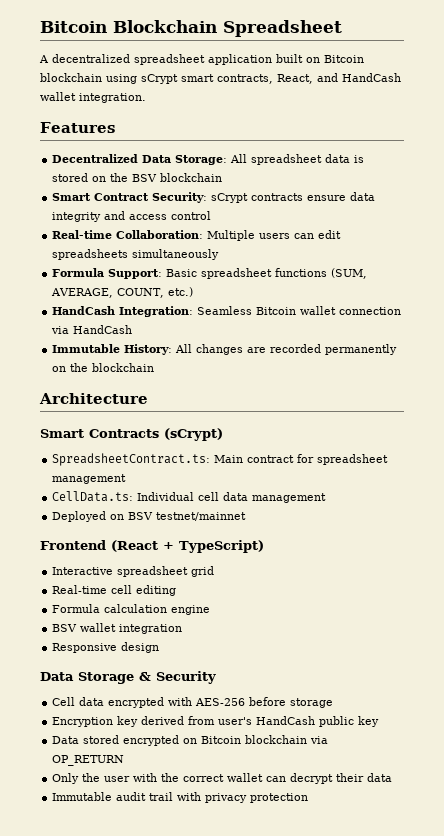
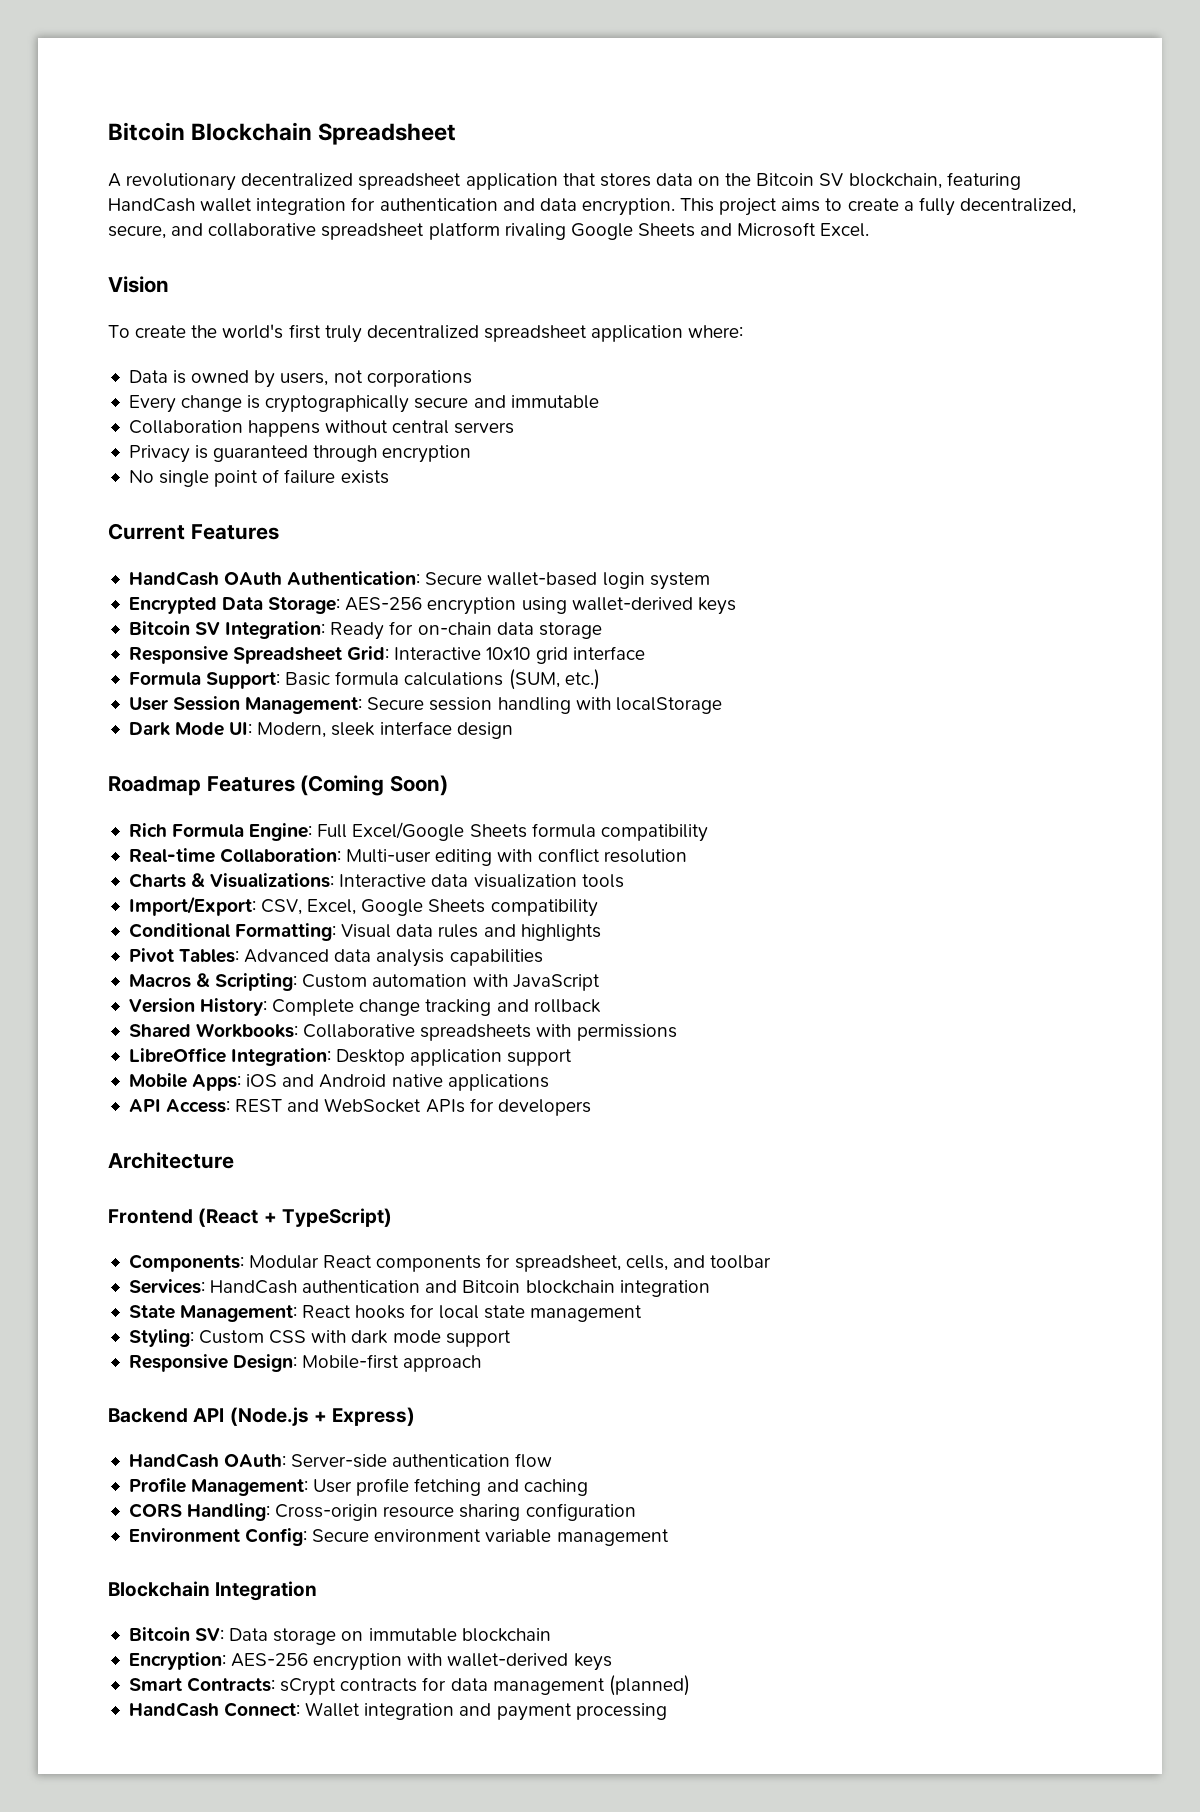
[52,54,364,65] [40,73,401,84] [40,92,146,103] [40,122,115,133] [52,154,365,165] [52,173,223,182] [52,192,376,203] [52,211,212,222] [52,230,342,241] [52,249,220,260] [52,268,368,279] [51,287,194,298] [52,306,402,317] [51,325,133,334] [52,344,398,355] [52,363,155,372] [39,393,148,404] [40,428,223,441] [52,453,389,466] [52,474,127,484] [52,491,327,503] [52,511,247,522] [40,540,264,553] [52,566,215,577] [52,585,177,596] [52,604,211,615] [52,623,183,634] [52,642,160,653] [40,671,216,684] [52,697,334,708] [52,716,380,727] [52,735,329,746] [52,755,125,766] [52,773,393,784] [52,792,309,803] decentralized spreadsheet application built on Bitcoin blockchain using sCrypt smart contracts, React, and HandCash wallet integration. // Features // Decentralized Data Storage: All spreadsheet data is stored on the BSV blockchain // Smart Contract Security: sCrypt contracts ensure data integrity and access control // Real-time Collaboration: Multiple users can edit spreadsheets simultaneously // Formula Support: Basic spreadsheet functions (SUM, AVERAGE, COUNT, etc.) // HandCash Integration: Seamless Bitcoin wallet connection via HandCash // Immutable History: All changes are recorded permanently on the blockchain // Architecture // Smart Contracts (sCrypt) // SpreadsheetContract.ts: Main contract for spreadsheet management // CellData.ts: Individual cell data management // Deployed on BSV testnet/mainnet // Frontend (React + TypeScript) // Interactive spreadsheet grid // Real-time cell editing // Formula calculation engine // BSV wallet integration // Responsive design // Data Storage & Security // Cell data encrypted with AES-256 before storage // Encryption key derived from user's HandCash public key // Data stored encrypted on Bitcoin blockchain via OP_RETURN // Only the user with the correct wallet can decrypt their data // Immutable audit trail with privacy protection -> [126,172,1021,191] [108,197,1076,216] [108,222,870,240] [108,276,169,293] [108,324,744,343] [128,370,472,388] [128,395,599,413] [128,420,515,437] [128,445,472,463] [128,469,389,487] [108,523,279,540] [128,571,710,590] [128,597,736,615] [128,621,602,640] [128,646,645,664] [128,669,600,690] [128,696,722,714] [128,721,513,739] [108,775,449,796] [128,822,708,842] [128,848,687,866] [128,873,624,888] [128,896,598,917] [128,923,601,941] [128,948,543,967] [128,973,600,991] [128,998,601,1016] [128,1023,677,1041] [128,1048,573,1066] [128,1073,549,1091] [128,1098,591,1116] [108,1152,234,1169] [108,1208,392,1227] [128,1254,771,1272] [128,1279,710,1297] [128,1304,642,1322] [128,1329,511,1347] [128,1354,482,1372] [108,1407,416,1426] [128,1453,553,1468] [128,1478,588,1496] [128,1503,636,1521] [128,1528,669,1546] [108,1581,318,1601] [128,1627,551,1645] [128,1652,612,1671] [128,1675,690,1696] [128,1702,667,1721] revolutionary decentralized spreadsheet application that stores data on the Bitcoin SV blockchain, featuring HandCash wallet integration for authentication and data encryption. This project aims to create a fully decentralized, secure, and collaborative spreadsheet platform rivaling Google Sheets and Microsoft Excel. // Vision // To create the world's first truly decentralized spreadsheet application where: // Data is owned by users, not corporations // Every change is cryptographically secure and immutable // Collaboration happens without central servers // Privacy is guaranteed through encryption // No single point of failure exists // Current Features // HandCash OAuth Authentication: Secure wallet-based login system // Encrypted Data Storage: AES-256 encryption using wallet-derived keys // Bitcoin SV Integration: Ready for on-chain data storage // Responsive Spreadsheet Grid: Interactive 10x10 grid interface // Formula Support: Basic formula calculations (SUM, etc.) // User Session Management: Secure session handling with localStorage // Dark Mode UI: Modern, sleek interface design // Roadmap Features (Coming Soon) // Rich Formula Engine: Full Excel/Google Sheets formula compatibility // Real-time Collaboration: Multi-user editing with conflict resolution // Charts & Visualizations: Interactive data visualization tools // Import/Export: CSV, Excel, Google Sheets compatibility // Conditional Formatting: Visual data rules and highlights // Pivot Tables: Advanced data analysis capabilities // Macros & Scripting: Custom automation with JavaScript // Version History: Complete change tracking and rollback // Shared Workbooks: Collaborative spreadsheets with permissions // LibreOffice Integration: Desktop application support // Mobile Apps: iOS and Android native applications // API Access: REST and WebSocket APIs for developers // Architecture // Frontend (React + TypeScript) // Components: Modular React components for spreadsheet, cells, and toolbar // Services: HandCash authentication and Bitcoin blockchain integration // State Management: React hooks for local state management // Styling: Custom CSS with dark mode support // Responsive Design: Mobile-first approach // Backend API (Node.js + Express) // HandCash OAuth: Server-side authentication flow // Profile Management: User profile fetching and caching // CORS Handling: Cross-origin resource sharing configuration // Environment Config: Secure environment variable management // Blockchain Integration // Bitcoin SV: Data storage on immutable blockchain // Encryption: AES-256 encryption with wallet-derived keys // Smart Contracts: sCrypt contracts for data management (planned) // HandCash Connect: Wallet integration and payment processing

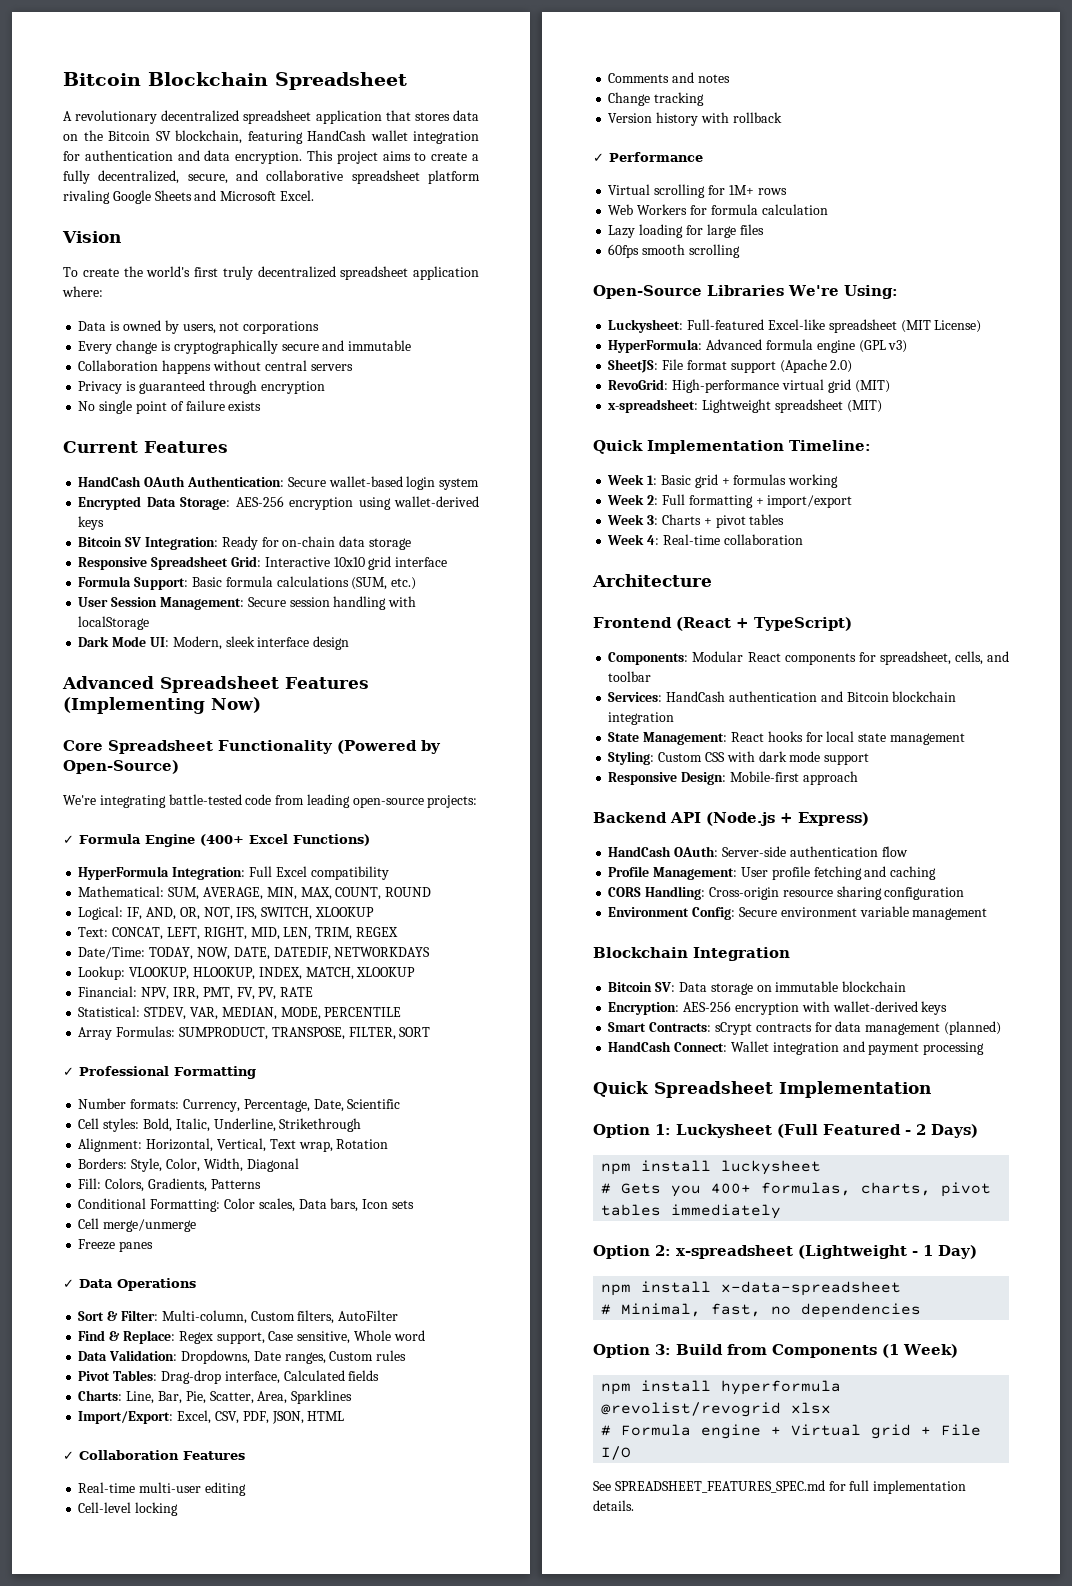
[108,775,449,796] [128,822,708,842] [128,848,687,866] [128,873,624,888] [128,896,598,917] [128,923,434,941] Roadmap Features (Coming Soon) // Rich Formula Engine: Full Excel/Google Sheets formula compatibility // Real-time Collaboration: Multi-user editing with conflict resolution // Charts & Visualizations: Interactive data visualization tools // Import/Export: CSV, Excel, Google Sheets compatibility // Conditional Formatting: Visual data -> [62,676,369,693] [63,697,261,714] [63,740,441,754] [63,760,179,774] [63,794,478,808] [63,834,370,847] [78,866,389,880] [78,886,432,900] [78,906,374,920] [78,927,398,940] [78,947,431,960] [78,966,416,980] [78,986,314,1000] [78,1006,402,1020] [78,1026,431,1040] [63,1066,256,1079] [78,1098,401,1112] [78,1118,362,1132] [78,1138,389,1152] [78,1158,299,1172] [78,1178,261,1192] [78,1198,414,1212] [78,1218,197,1232] [78,1239,154,1252] [63,1278,196,1291] [78,1310,399,1324] [78,1330,425,1344] [78,1350,374,1364] Advanced Spreadsheet Features (Implementing Now) // Core Spreadsheet Functionality (Powered by Open-Source) // We're integrating battle-tested code from leading open-source projects: // ✓ Formula Engine (400+ Excel Functions) // HyperFormula Integration: Full Excel compatibility // Mathematical: SUM, AVERAGE, MIN, MAX, COUNT, ROUND // Logical: IF, AND, OR, NOT, IFS, SWITCH, XLOOKUP // Text: CONCAT, LEFT, RIGHT, MID, LEN, TRIM, REGEX // Date/Time: TODAY, NOW, DATE, DATEDIF, NETWORKDAYS // Lookup: VLOOKUP, HLOOKUP, INDEX, MATCH, XLOOKUP // Financial: NPV, IRR, PMT, FV, PV, RATE // Statistical: STDEV, VAR, MEDIAN, MODE, PERCENTILE // Array Formulas: SUMPRODUCT, TRANSPOSE, FILTER, SORT // ✓ Professional Formatting // Number formats: Currency, Percentage, Date, Scientific // Cell styles: Bold, Italic, Underline, Strikethrough // Alignment: Horizontal, Vertical, Text wrap, Rotation // Borders: Style, Color, Width, Diagonal // Fill: Colors, Gradients, Patterns // Conditional Formatting: Color scales, Data bars, Icon sets // Cell merge/unmerge // Freeze panes // ✓ Data Operations // Sort & Filter: Multi-column, Custom filters, AutoFilter // Find & Replace: Regex support, Case sensitive, Whole word // Data Validation: Dropdowns, Date ranges, Custom
[483,924,601,941] and highlights -> (407, 1355) none
[244,949,543,967] [128,973,600,991] [128,998,601,1016] [128,1023,677,1041] [128,1048,573,1066] [128,1073,549,1091] [128,1098,591,1116] Advanced data analysis capabilities // Macros & Scripting: Custom automation with JavaScript // Version History: Complete change tracking and rollback // Shared Workbooks: Collaborative spreadsheets with permissions // LibreOffice Integration: Desktop application support // Mobile Apps: iOS and Android native applications // API Access: REST and WebSocket APIs for developers -> [160,1370,380,1384] [78,1390,353,1404] [78,1410,345,1424] [63,1450,245,1460] [78,1482,246,1496] [78,1502,179,1516] [608,72,730,83] [608,92,705,106] [608,112,782,126] [593,152,703,162] [608,184,787,198] [608,204,828,215] [608,224,764,238] [608,244,740,258] [593,285,898,299] [608,319,982,333] [608,339,908,353] [608,359,853,373] [608,379,890,393] [608,399,882,413] [593,440,871,454] [607,474,839,488] [607,494,853,508] [607,514,785,528] [607,534,803,545] Drag-drop interface, Calculated fields // Charts: Line, Bar, Pie, Scatter, Area, Sparklines // Import/Export: Excel, CSV, PDF, JSON, HTML // ✓ Collaboration Features // Real-time multi-user editing // Cell-level locking // Comments and notes // Change tracking // Version history with rollback // ✓ Performance // Virtual scrolling for 1M+ rows // Web Workers for formula calculation // Lazy loading for large files // 60fps smooth scrolling // Open-Source Libraries We're Using: // Luckysheet: Full-featured Excel-like spreadsheet (MIT License) // HyperFormula: Advanced formula engine (GPL v3) // SheetJS: File format support (Apache 2.0) // RevoGrid: High-performance virtual grid (MIT) // x-spreadsheet: Lightweight spreadsheet (MIT) // Quick Implementation Timeline: // Week 1: Basic grid + formulas working // Week 2: Full formatting + import/export // Week 3: Charts + pivot tables // Week 4: Real-time collaboration
(667, 1711) none -> [593,1081,931,1098] [593,1124,978,1138] [601,1160,822,1175] [601,1182,992,1197] [601,1204,782,1219] [593,1245,977,1259] [601,1281,902,1296] [601,1303,922,1318] [593,1344,958,1358] [601,1380,842,1395] [601,1402,832,1417] [601,1424,982,1439] [601,1446,632,1460] [593,1480,967,1494] [593,1500,634,1511] // Quick Spreadsheet Implementation // Option 1: Luckysheet (Full Featured - 2 Days) // npm install luckysheet // # Gets you 400+ formulas, charts, pivot tables immediately // Option 2: x-spreadsheet (Lightweight - 1 Day) // npm install x-data-spreadsheet // # Minimal, fast, no dependencies // Option 3: Build from Components (1 Week) // npm install hyperformula @revolist/revogrid xlsx // # Formula engine + Virtual grid + File I/O // See SPREADSHEET_FEATURES_SPEC.md for full implementation details.

